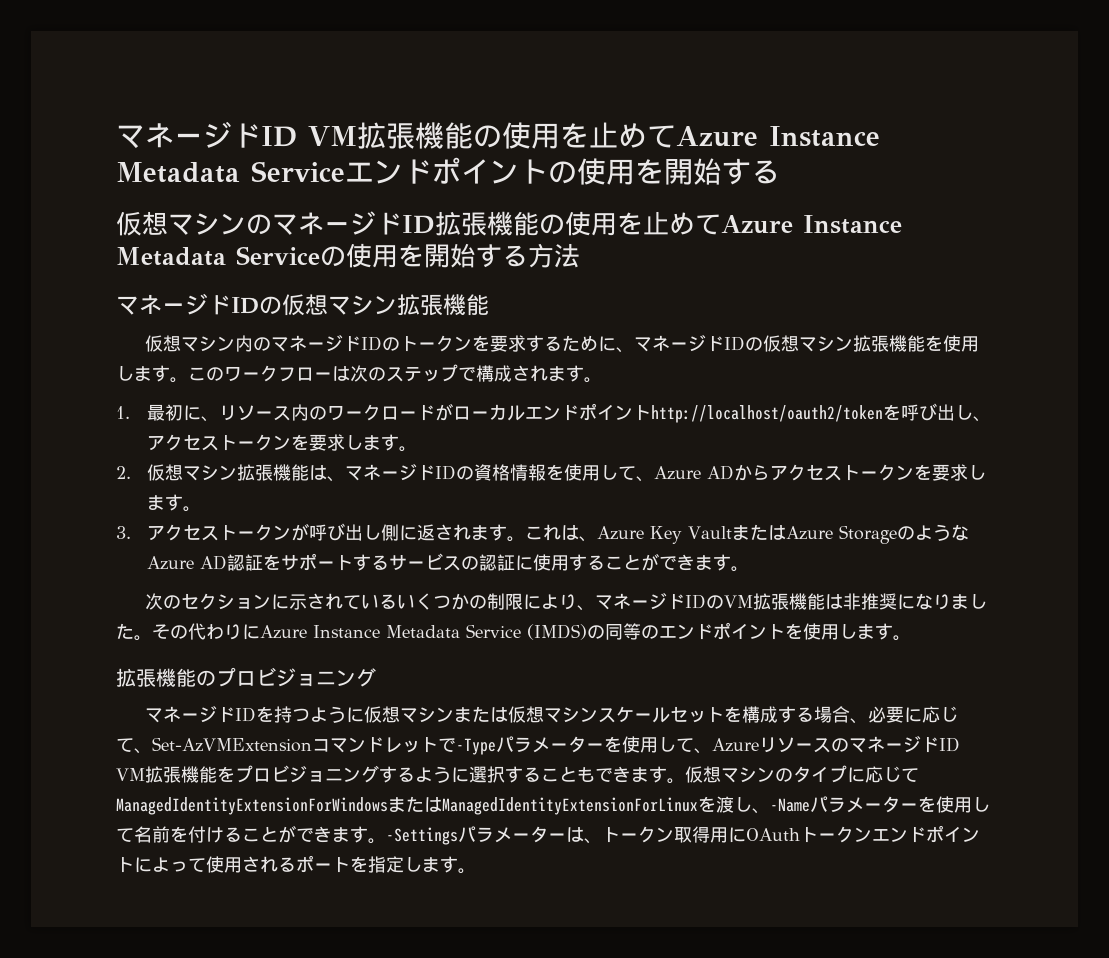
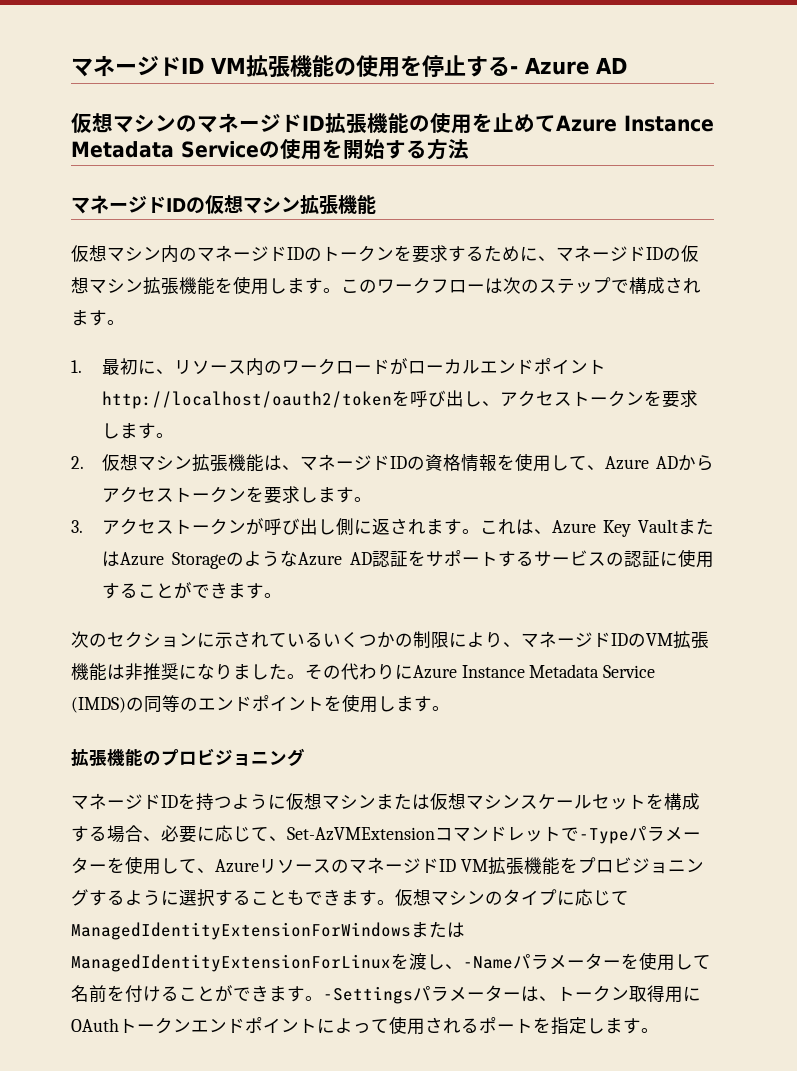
[589,122,880,148] [116,157,780,185] 止めてAzure Instance Metadata Serviceエンドポイントの使用を開始する -> [422,55,627,77] 停止する- Azure AD

